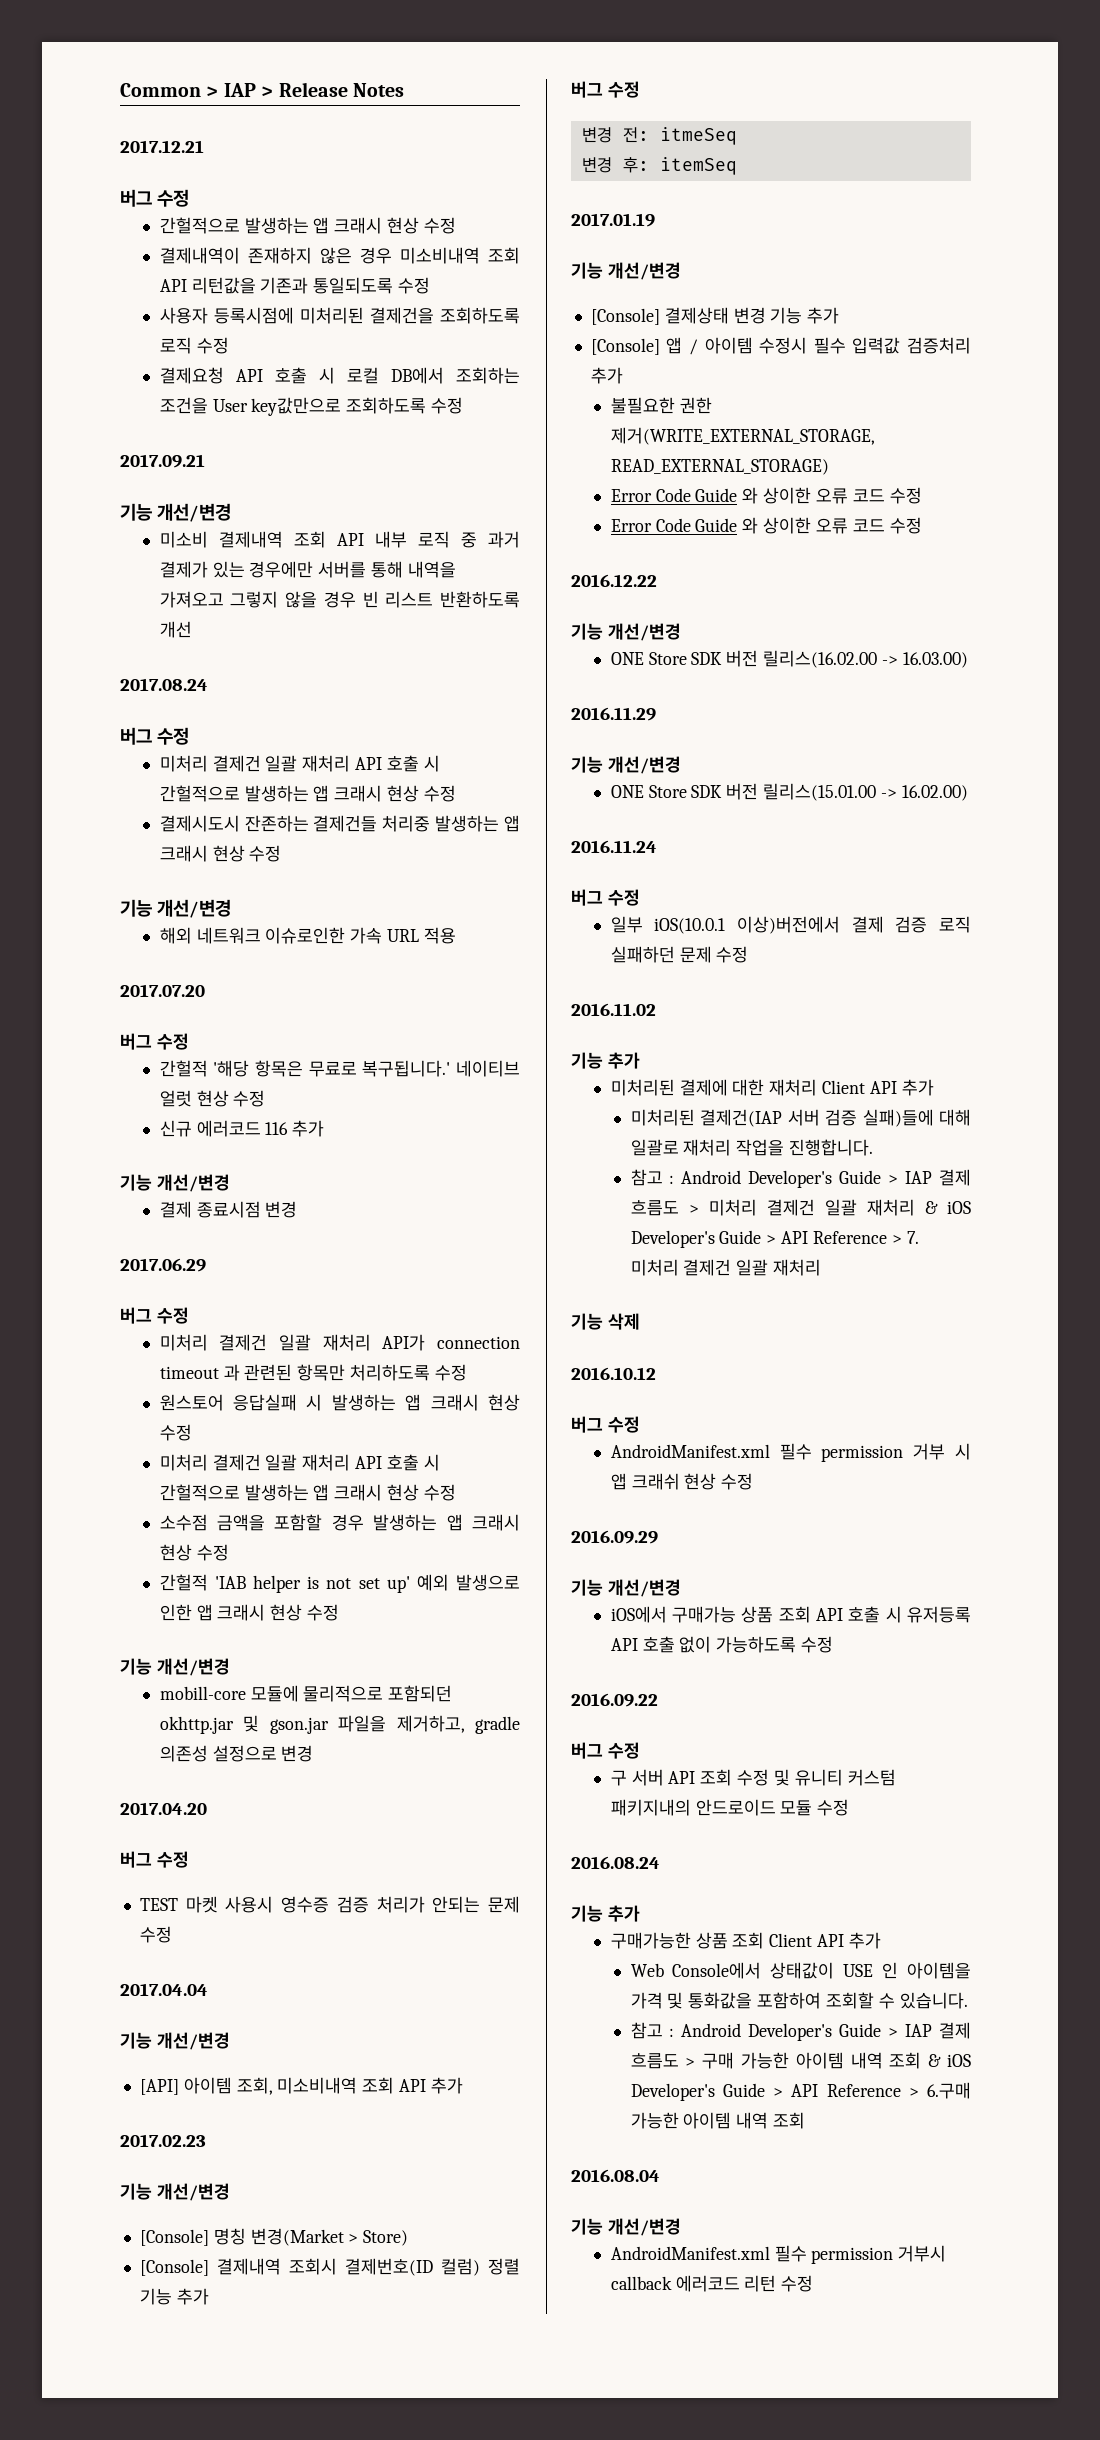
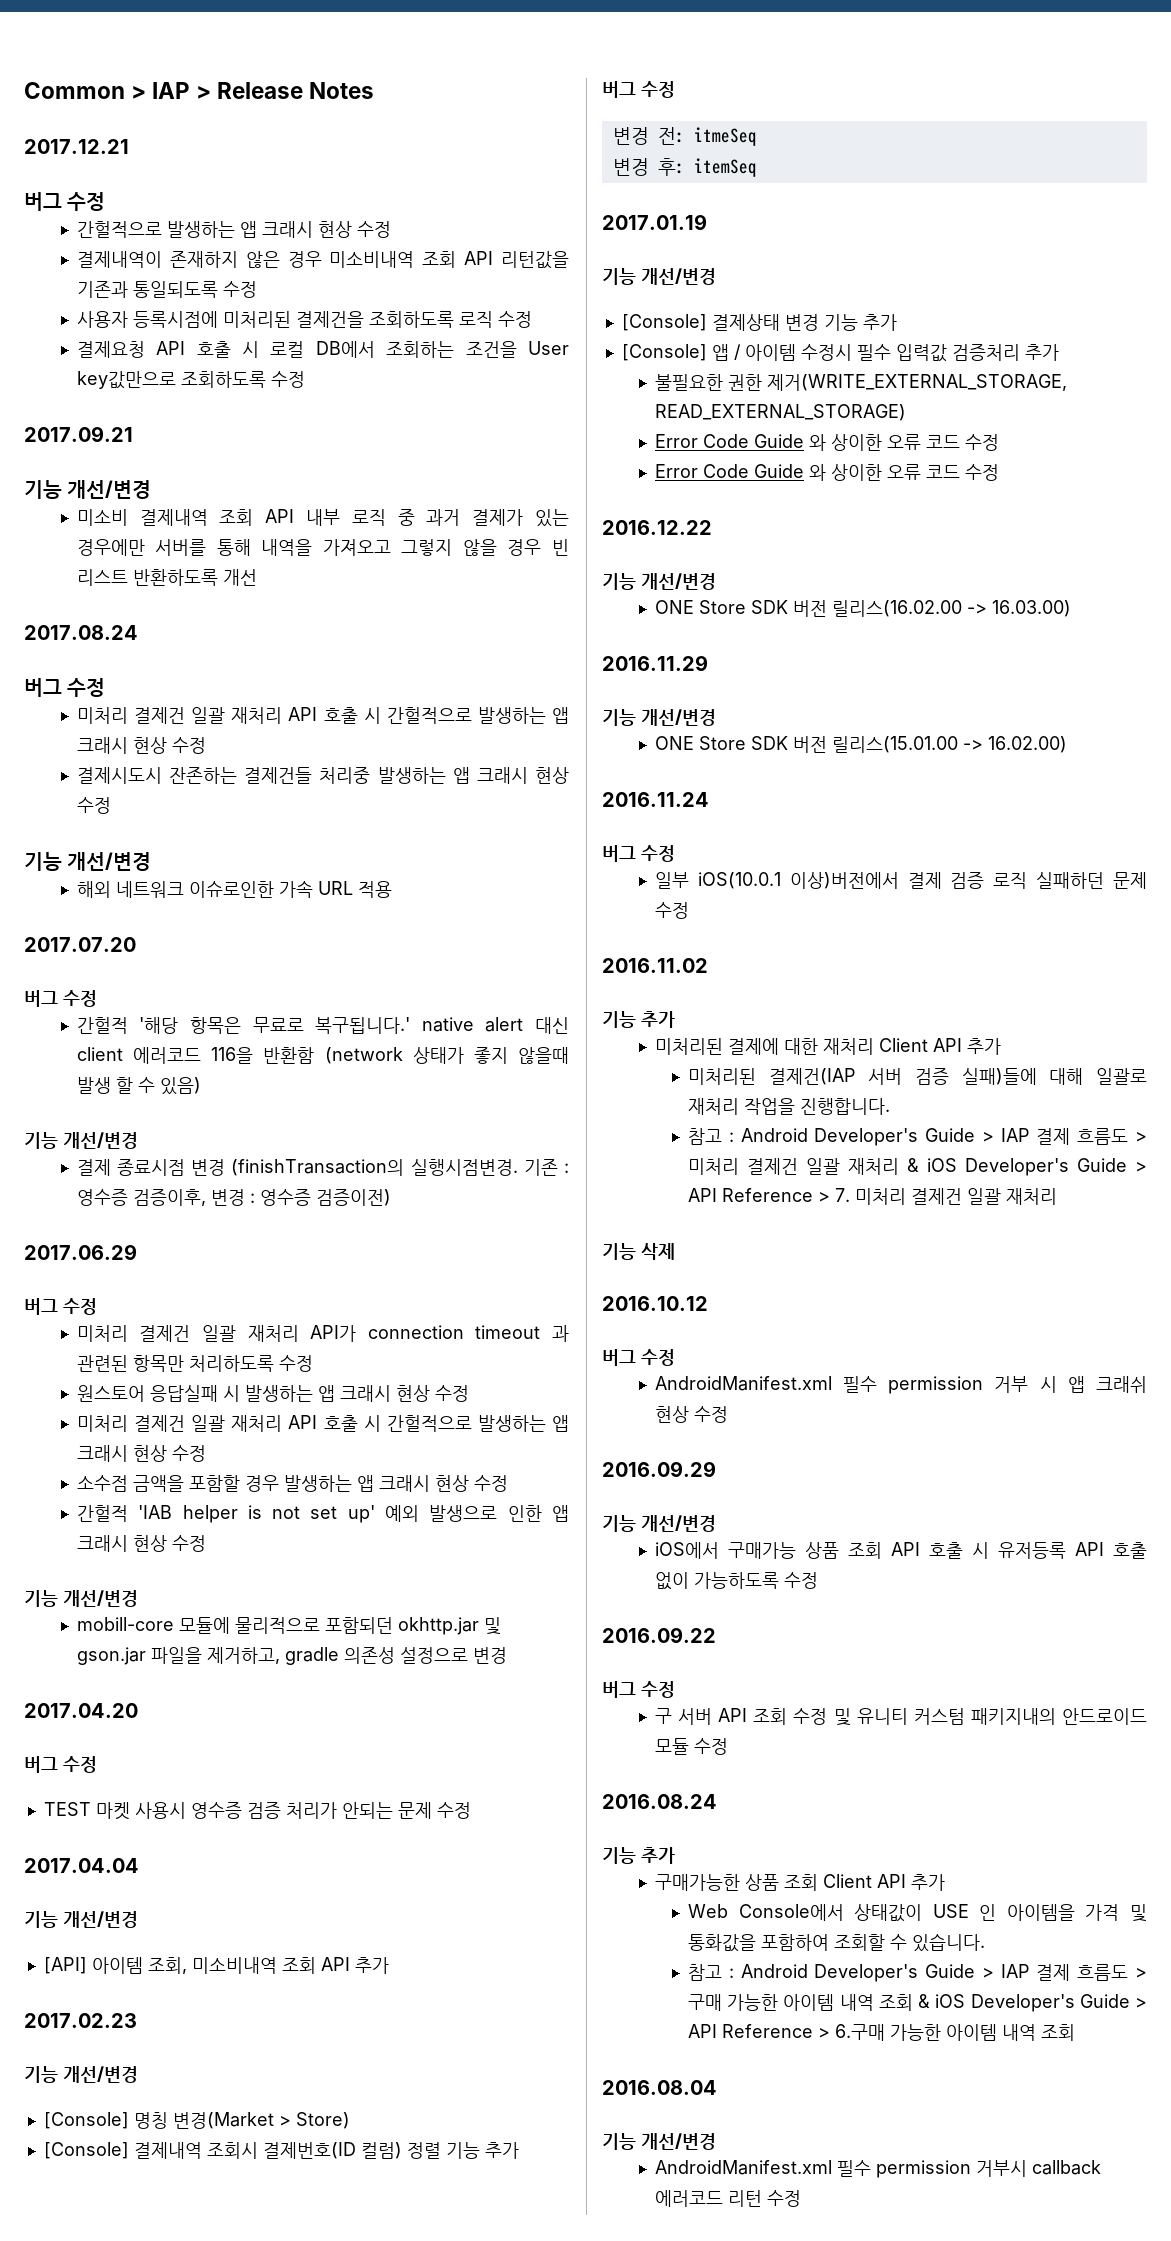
[456,1060,520,1077] [159,1090,266,1107] [159,1120,325,1137] 네이티브 얼럿 현상 수정 // 신규 에러코드 116 추가 -> [421,1017,569,1034] [76,1047,569,1064] [76,1077,201,1095] native alert 대신 client 에러코드 116을 반환함 (network 상태가 좋지 않을때 발생 할 수 있음)
(298, 1209) none -> [231,1159,569,1176] [76,1189,391,1206] (finishTransaction의 실행시점변경. 기존 : 영수증 검증이후, 변경 : 영수증 검증이전)

